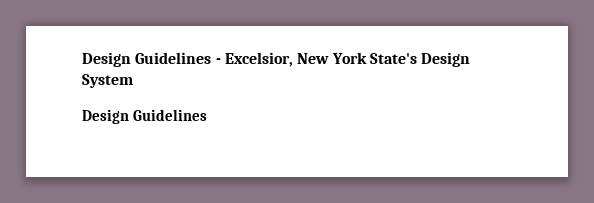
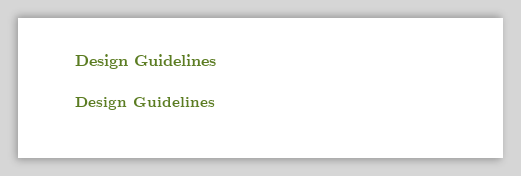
[82,52,471,67] [82,74,133,88] Design Guidelines - Excelsior, New York State's Design System -> [75,54,216,69] Design Guidelines

